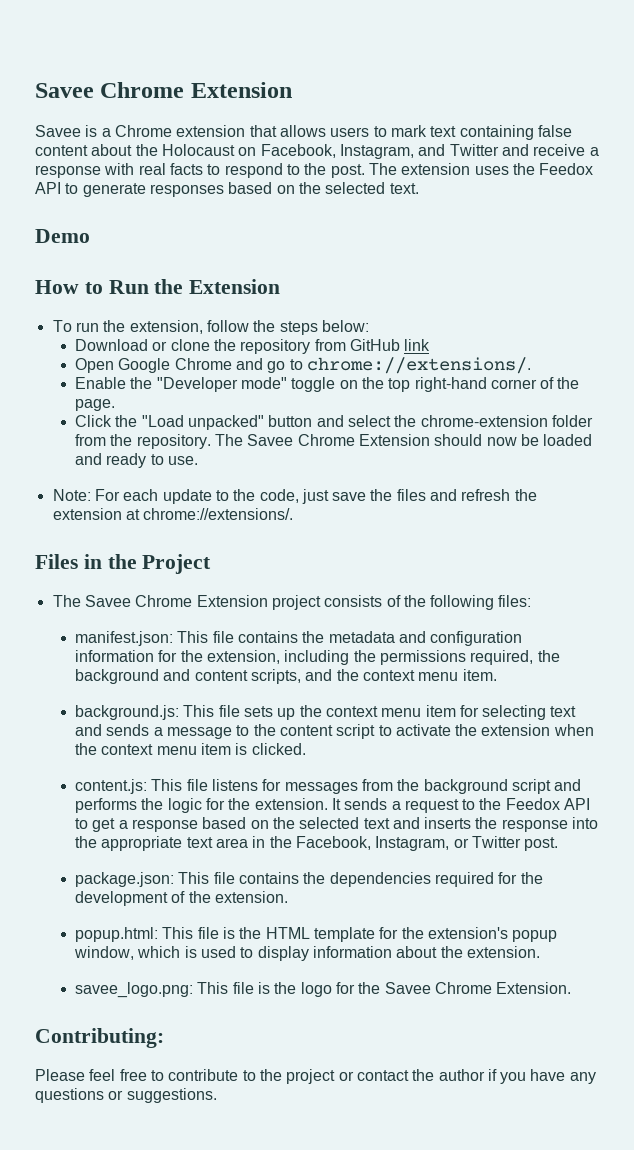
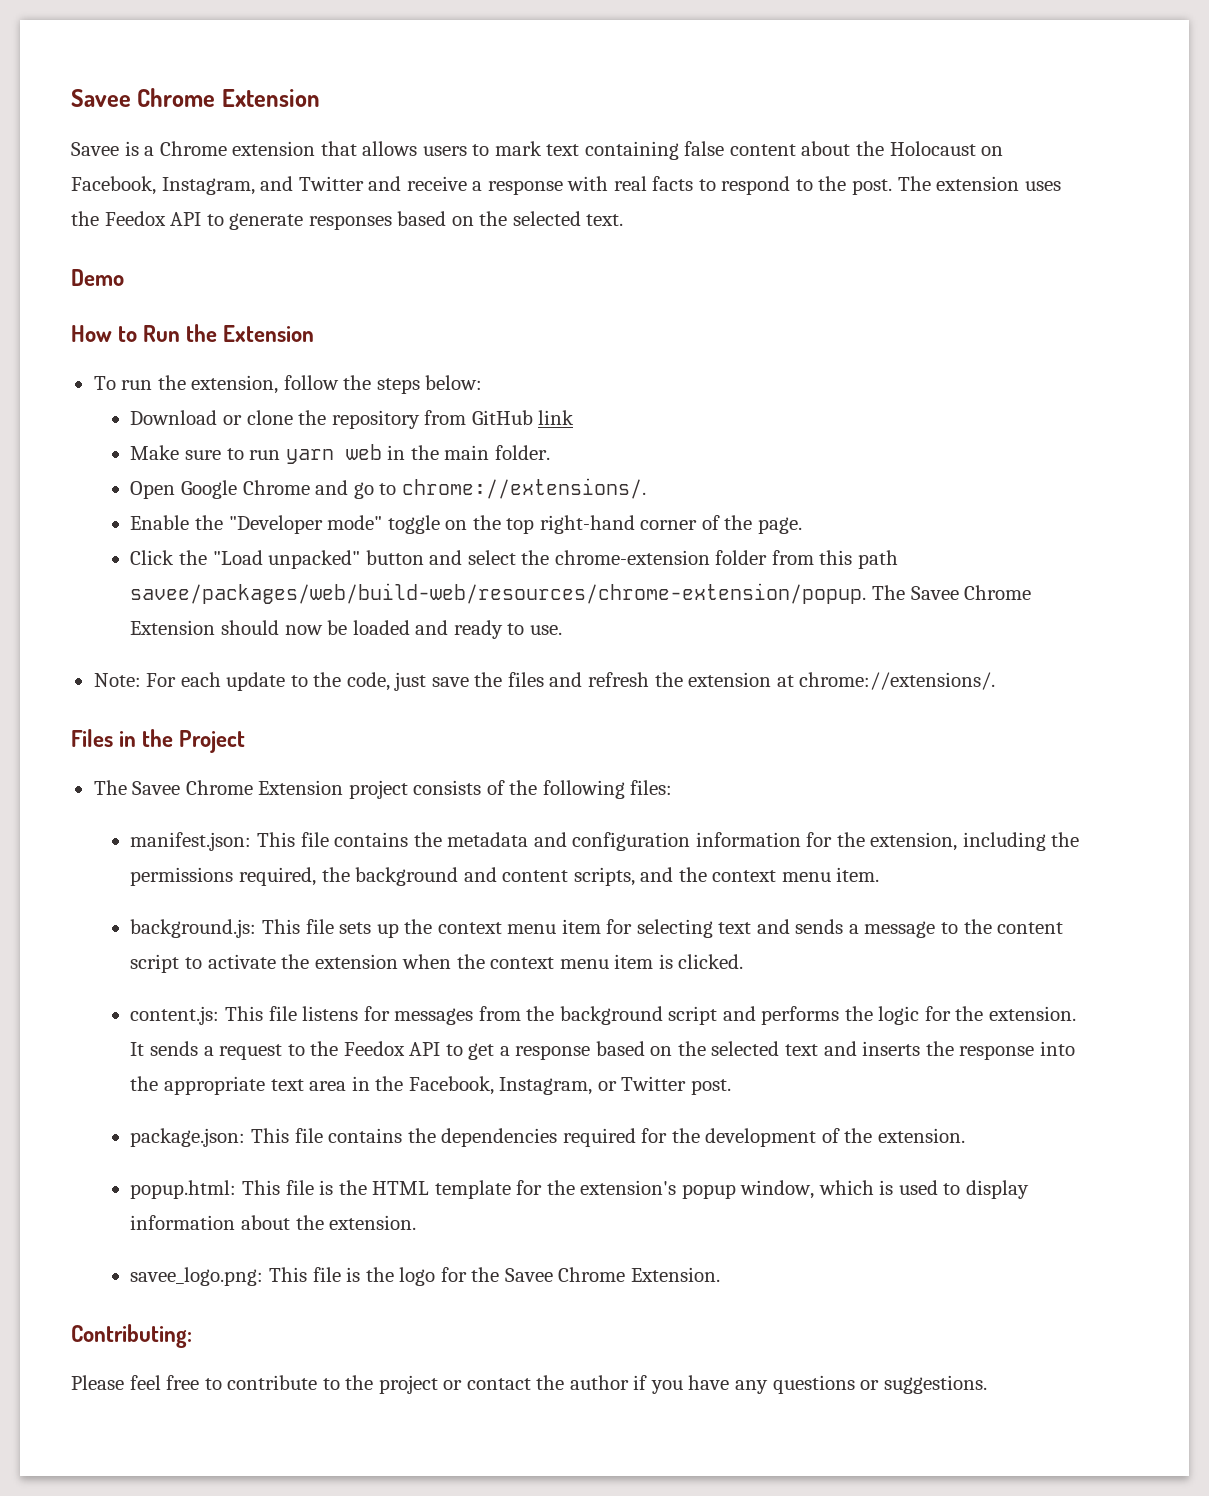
(431, 345) none -> [130,444,550,464] // Make sure to run yarn web in the main folder.
[110,434,211,449] the repository. -> [819,550,898,569] [130,583,867,604] this path savee/packages/web/build-web/resources/chrome-extension/popup.

